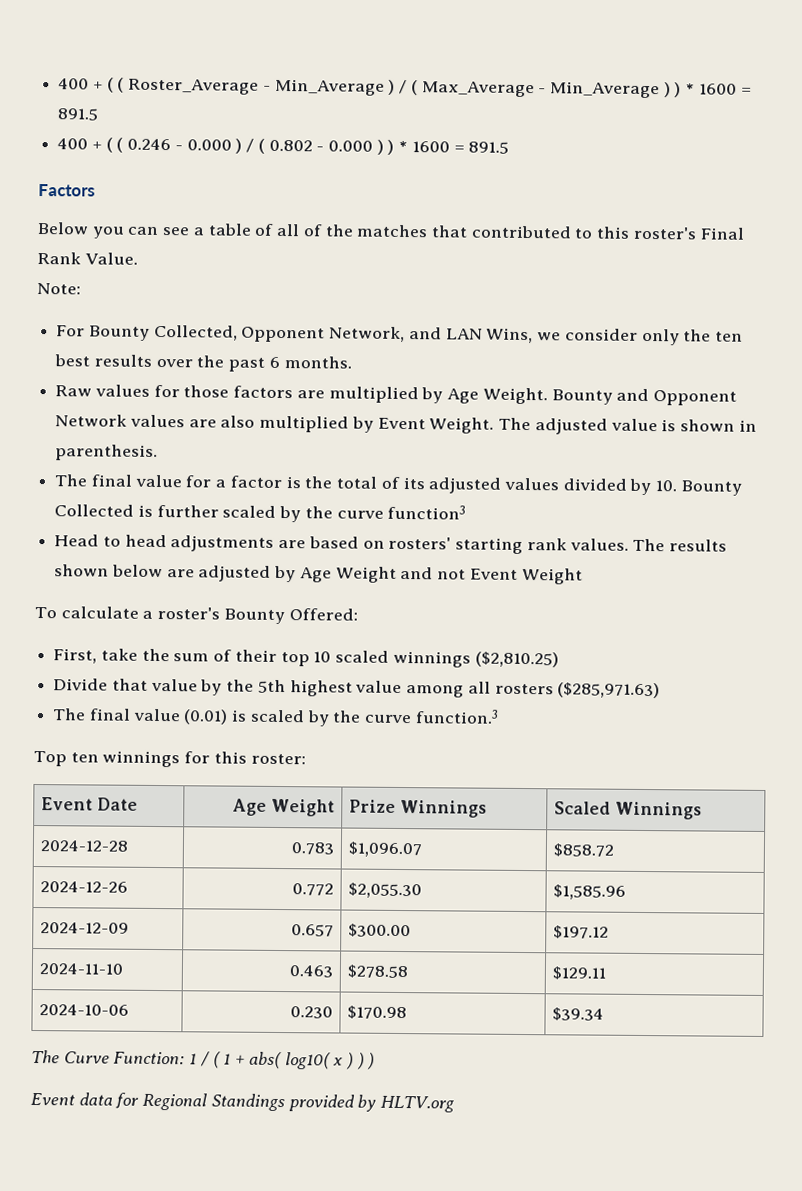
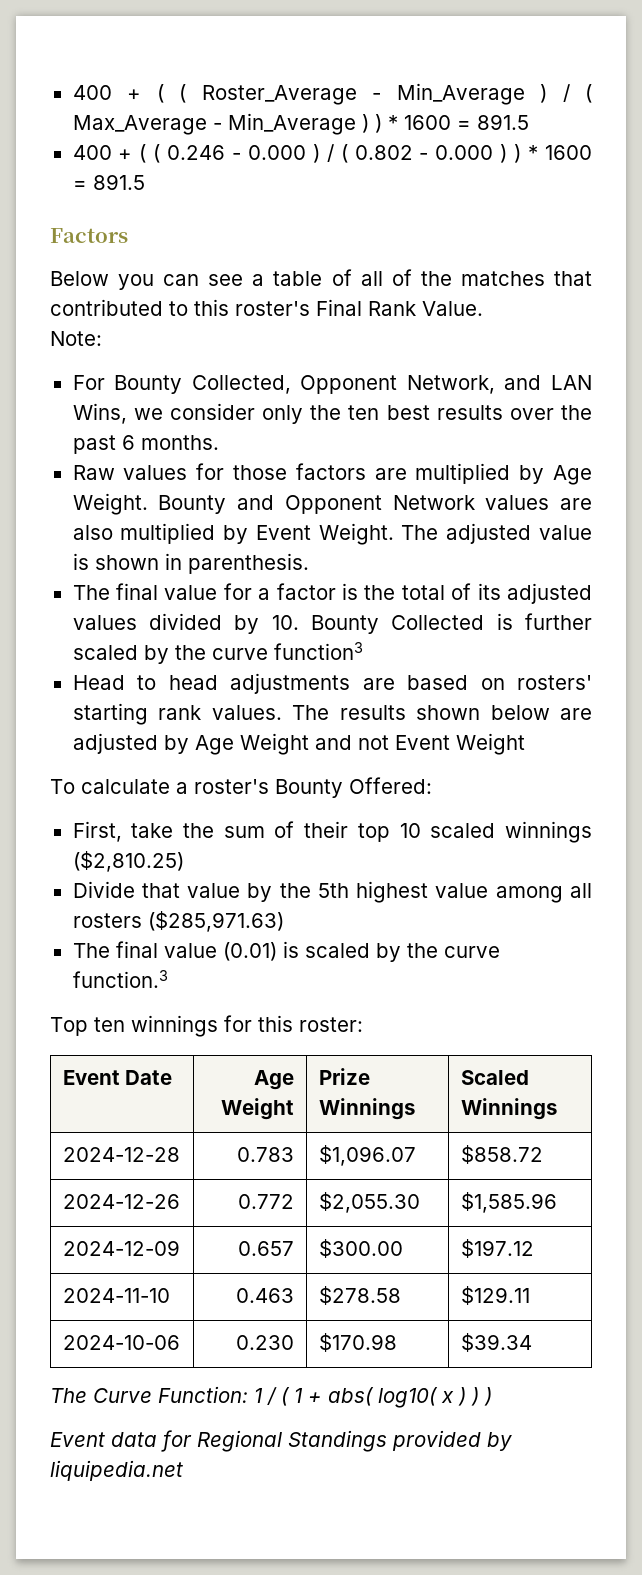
[380,1095,456,1113] HLTV.org -> [50,1460,183,1481] liquipedia.net

